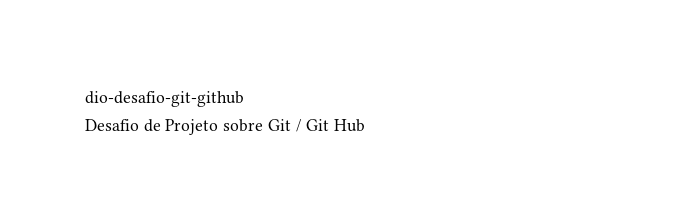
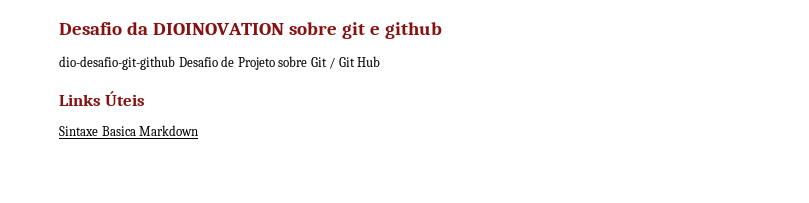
(85, 99) none -> [59,22,442,39] Desafio da DIOINOVATION sobre git e github //
(244, 99) // -> (175, 63) none
(366, 125) none -> [59,91,146,106] [59,125,199,136] // Links Úteis // Sintaxe Basica Markdown

